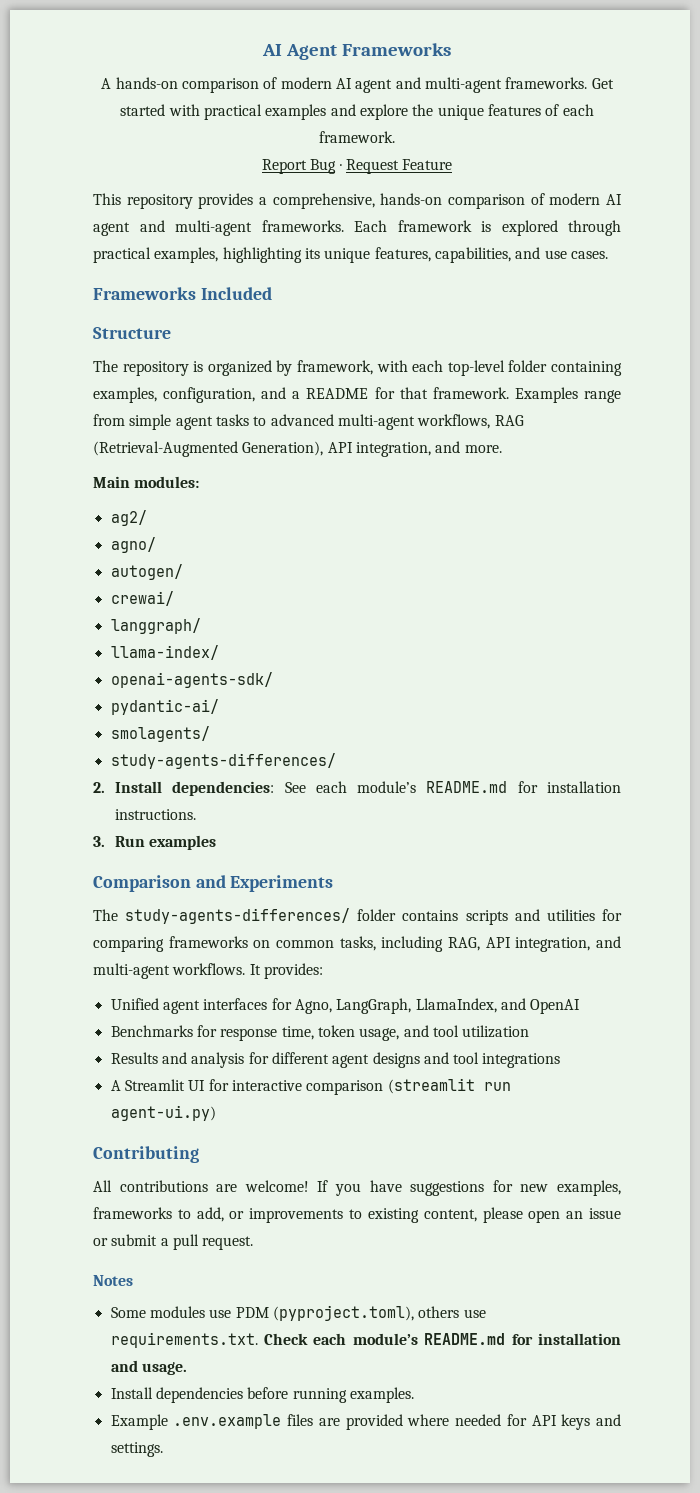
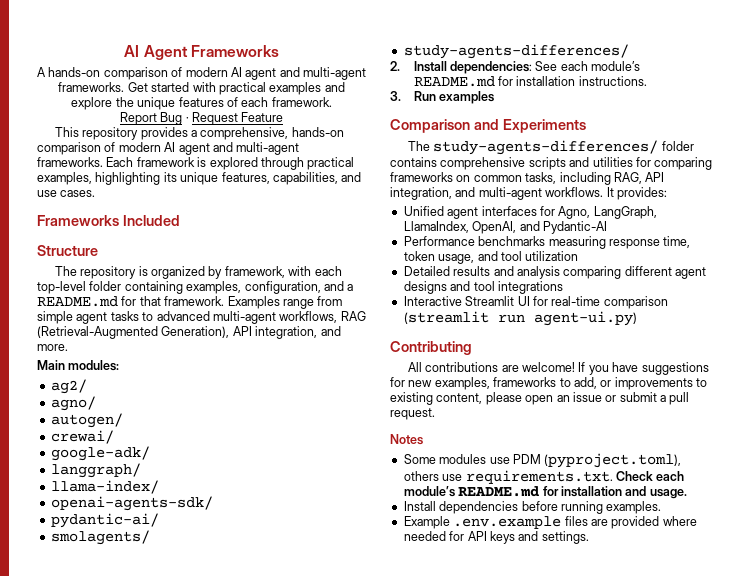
[306,388,369,399] README -> [37,296,118,307] README.md
(174, 598) none -> [50,446,150,461] // google-adk/
(459, 915) none -> [440,157,526,170] comprehensive
[500,998,581,1014] [110,1025,217,1037] and OpenAI // Benchmarks for -> [472,221,607,234] [403,236,606,249] OpenAI, and Pydantic-AI // Performance benchmarks measuring
[110,1052,158,1064] Results -> [403,266,491,276] Detailed results
[248,1052,269,1064] for -> [563,266,622,279] comparing
[110,1080,121,1091] A -> [403,296,462,306] Interactive
[231,1080,302,1091] interactive -> [551,296,601,306] real-time

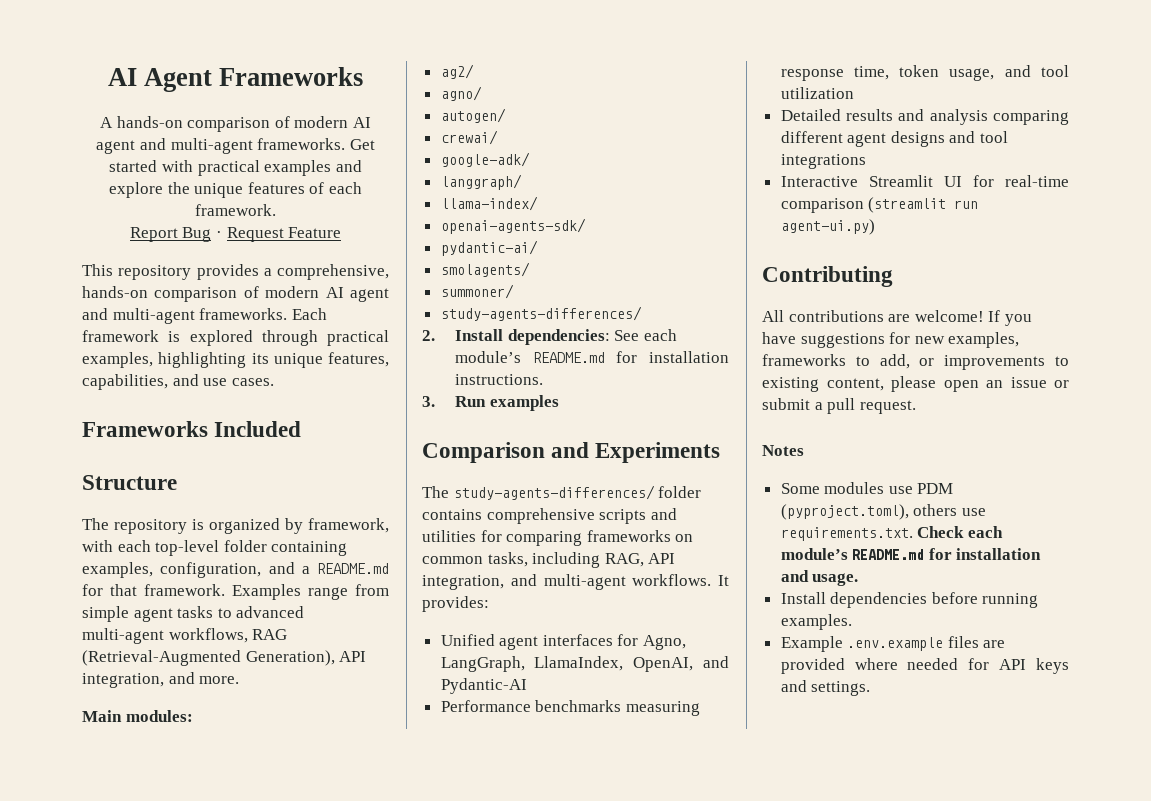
(150, 537) none -> [440,284,514,299] // summoner/

